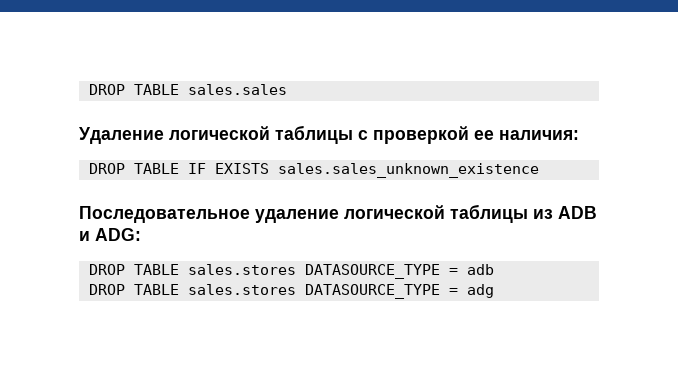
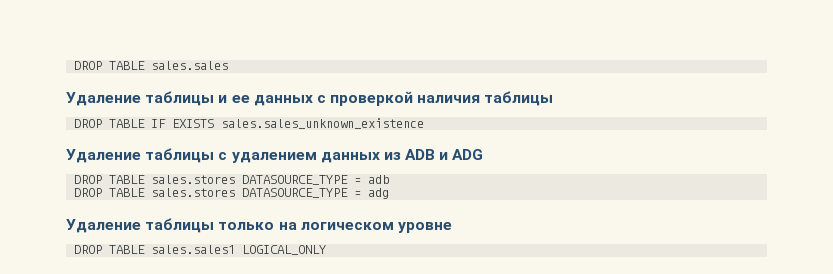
[169,125,579,144] логической таблицы с проверкой ее наличия: -> [145,91,554,106] таблицы и ее данных с проверкой наличия таблицы
[79,204,528,223] Последовательное удаление логической таблицы -> [66,148,380,163] Удаление таблицы с удалением данных
[95,228,141,241] ADG: -> [452,149,484,160] ADG
(495, 291) none -> [66,218,452,233] [74,245,327,255] // Удаление таблицы только на логическом уровне // DROP TABLE sales.sales1 LOGICAL_ONLY

